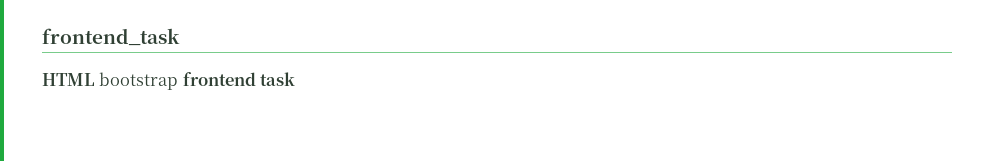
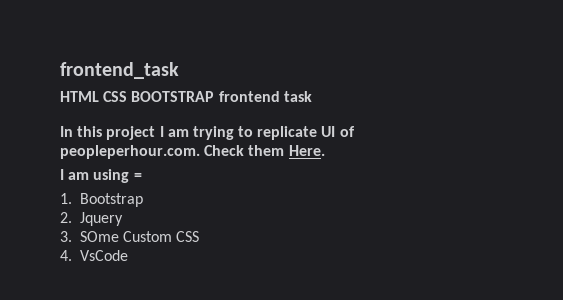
[99,72,179,90] bootstrap -> [103,91,215,102] CSS BOOTSTRAP
(296, 79) none -> [60,126,355,140] [60,145,325,159] [60,169,142,183] [60,193,143,207] [60,212,123,226] [60,231,200,242] [60,250,128,261] // In this project I am trying to replicate UI of peopleperhour.com. Check them Here. // I am using = // 1. Bootstrap // 2. Jquery // 3. SOme Custom CSS // 4. VsCode

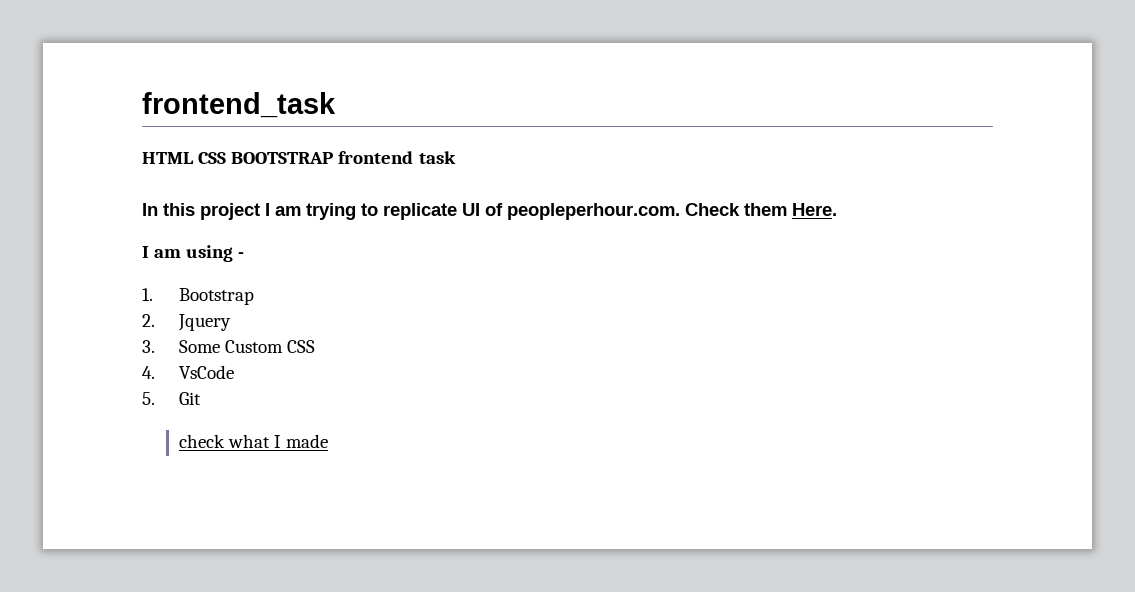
[133,173,142,180] = -> [238,252,245,258] -
[79,231,119,242] SOme -> [178,340,220,353] Some
(128, 255) none -> [142,392,201,405] [178,434,329,448] // 5. Git // check what I made

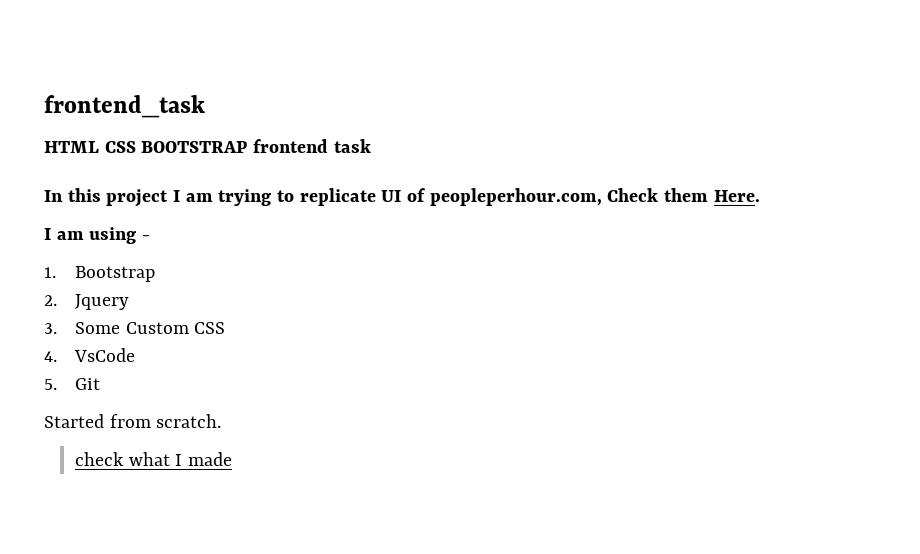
[507,203,680,220] peopleperhour.com. -> [429,188,602,206] peopleperhour.com,
(201, 398) none -> [44,414,222,428] // Started from scratch.

